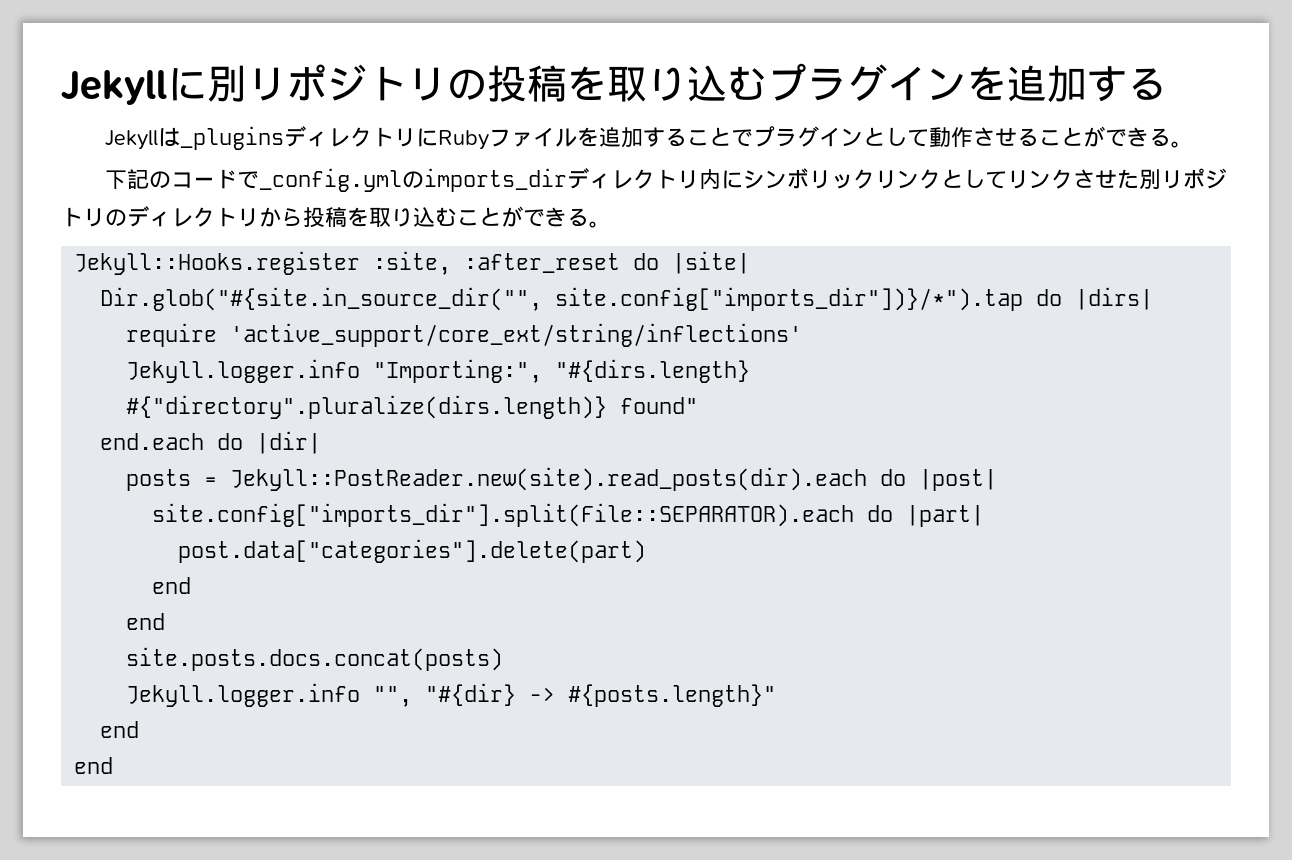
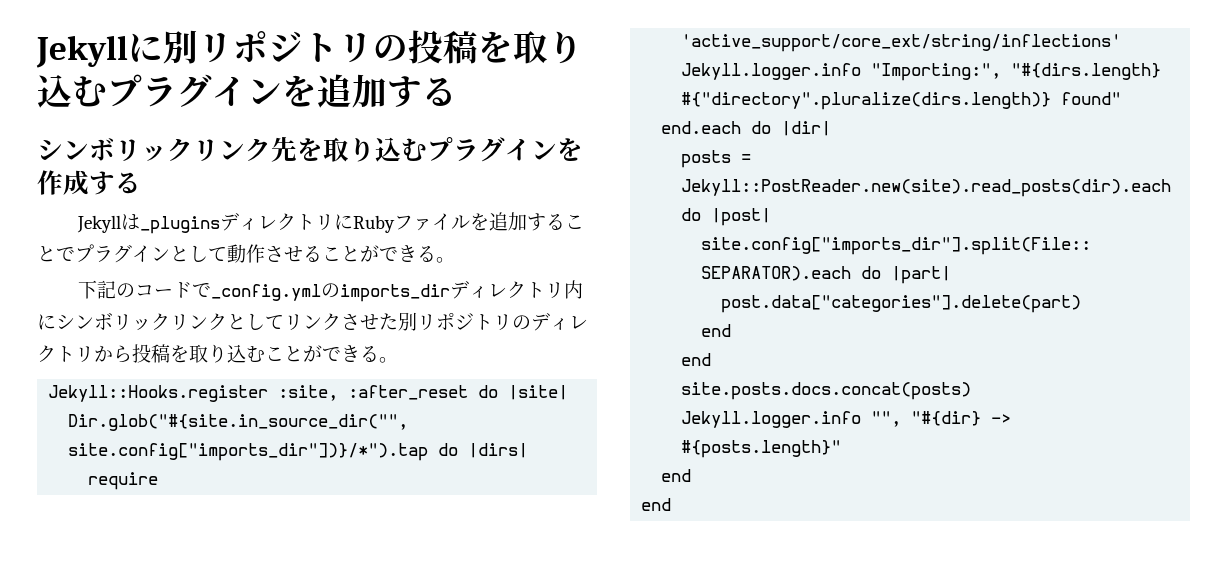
(1167, 84) none -> [37,137,583,162] [37,170,141,195] // シンボリックリンク先を取り込むプラグインを作成する

